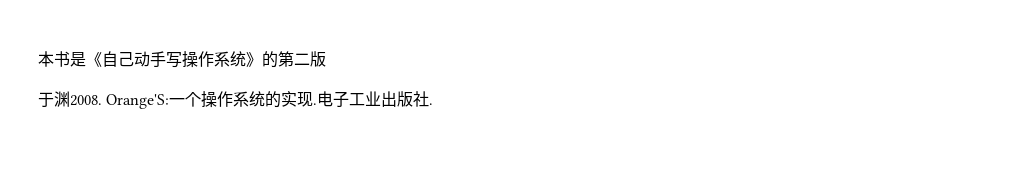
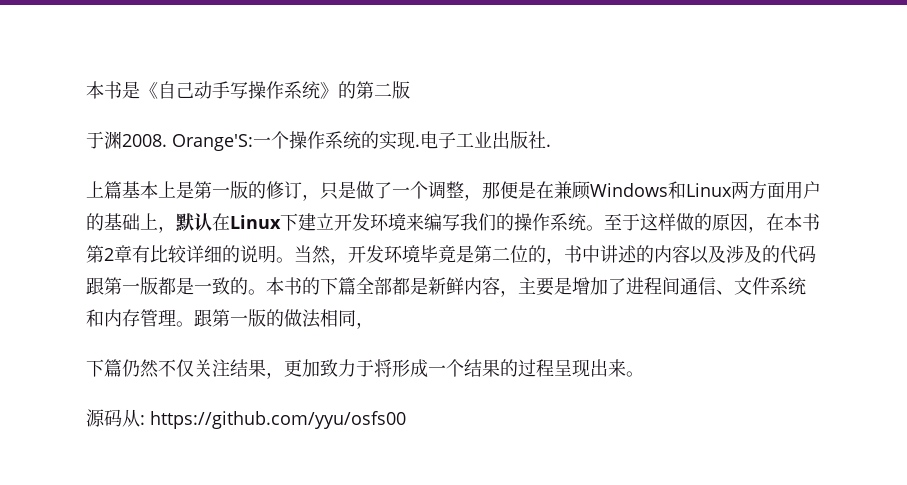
(434, 104) none -> [86,181,821,201] [86,213,820,233] [86,245,816,265] [86,277,806,297] [86,309,374,329] [86,359,644,379] [86,409,406,429] // 上篇基本上是第一版的修订，只是做了一个调整，那便是在兼顾Windows和Linux两方面用户的基础上，默认在Linux下建立开发环境来编写我们的操作系统。至于这样做的原因，在本书第2章有比较详细的说明。当然，开发环境毕竟是第二位的，书中讲述的内容以及涉及的代码跟第一版都是一致的。本书的下篇全部都是新鲜内容，主要是增加了进程间通信、文件系统和内存管理。跟第一版的做法相同， // 下篇仍然不仅关注结果，更加致力于将形成一个结果的过程呈现出来。 // 源码从: https://github.com/yyu/osfs00

